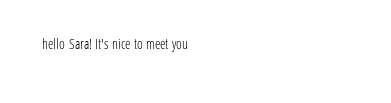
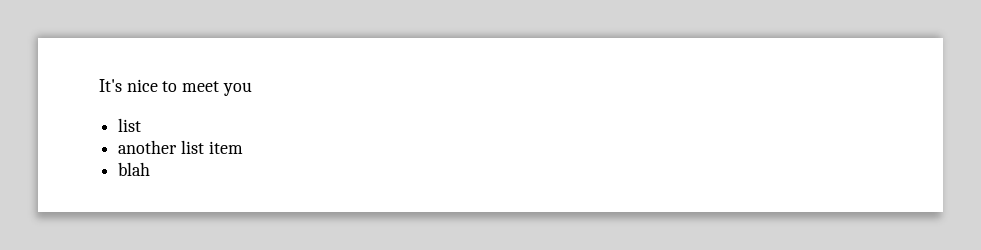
[42,38,92,49] hello Sara! -> (99, 85) none
(188, 46) none -> [118,118,142,132] [118,140,243,154] [118,162,151,176] // list // another list item // blah

